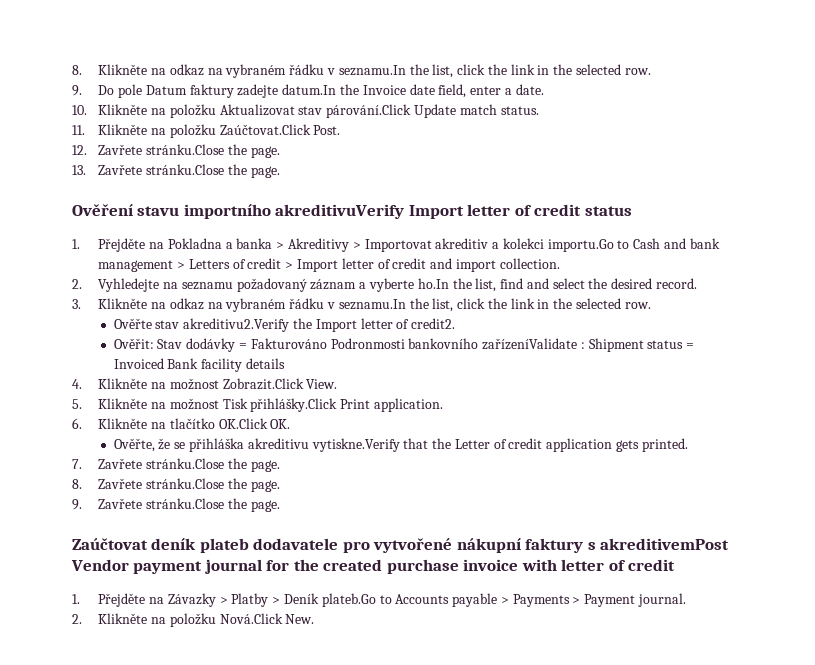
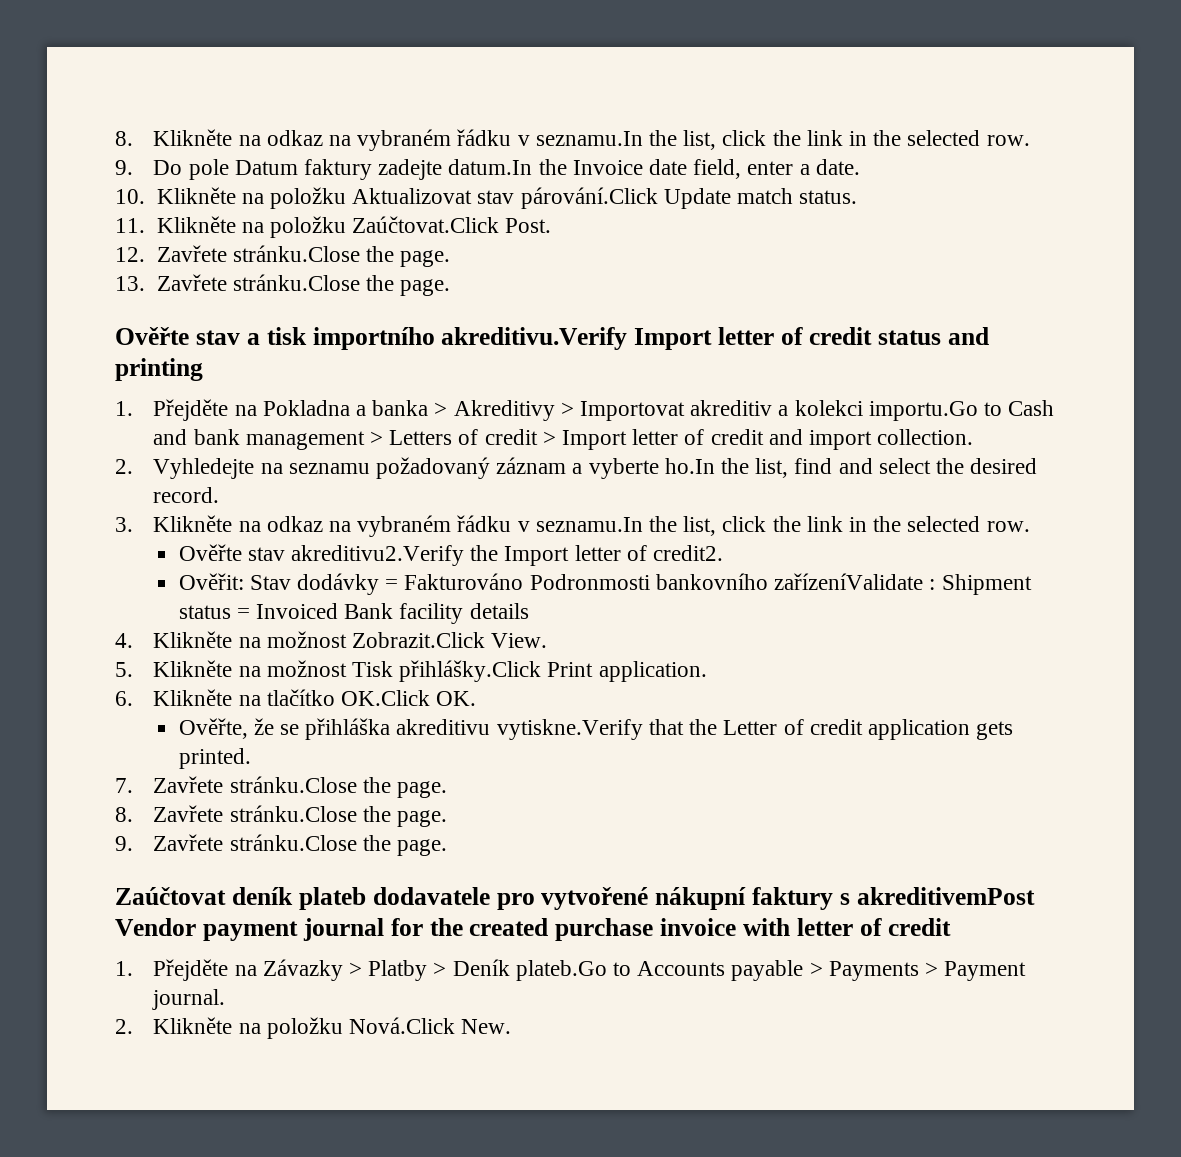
[72,204,405,219] Ověření stavu importního akreditivuVerify -> [115,327,628,350] Ověřte stav a tisk importního akreditivu.Verify
(632, 211) none -> [947,327,989,345] [115,358,203,381] and printing

